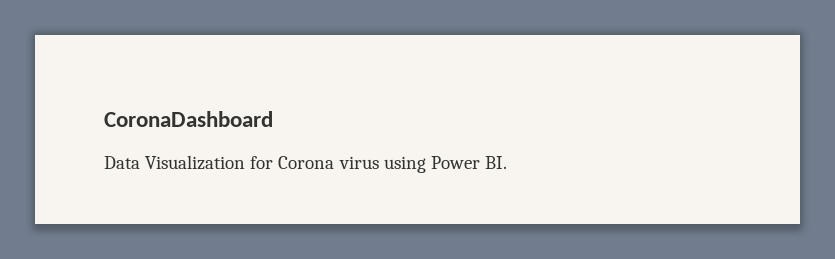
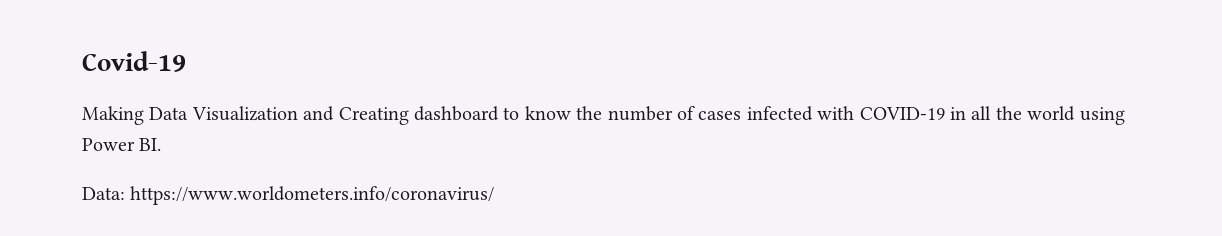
[104,111,273,127] [104,155,379,170] CoronaDashboard // Data Visualization for Corona virus -> [82,51,186,72] [82,106,1076,125] Covid-19 // Making Data Visualization and Creating dashboard to know the number of cases infected with COVID-19 in all the world
(507, 162) none -> [82,186,495,205] // Data: https://www.worldometers.info/coronavirus/

